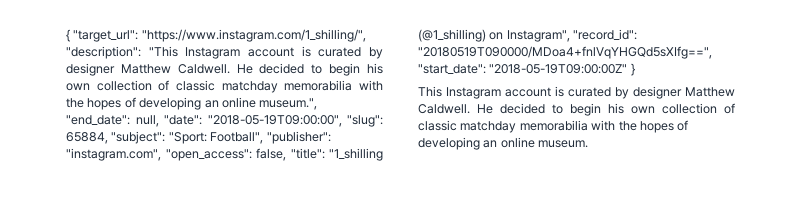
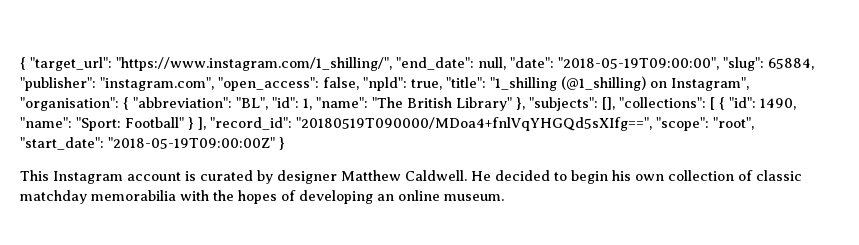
[66,46,383,59] [66,63,383,76] [66,80,383,93] [66,97,318,110] "description": "This Instagram account is curated by designer Matthew Caldwell. He decided to begin his own collection of classic matchday memorabilia with the hopes of developing an online museum.", -> (392, 64) none
[111,131,264,144] "subject": "Sport: Football", -> (814, 64) none
(286, 154) none -> [363,77,442,91] "npld": true,
[573,29,638,40] [418,46,712,59] "record_id": "20180519T090000/MDoa4+fnlVqYHGQd5sXIfg==", -> [20,97,796,111] [20,117,754,131] "organisation": { "abbreviation": "BL", "id": 1, "name": "The British Library" }, "subjects": [], "collections": [ { "id": 1490, "name": "Sport: Football" } ], "record_id": "20180519T090000/MDoa4+fnlVqYHGQd5sXIfg==", "scope": "root",

